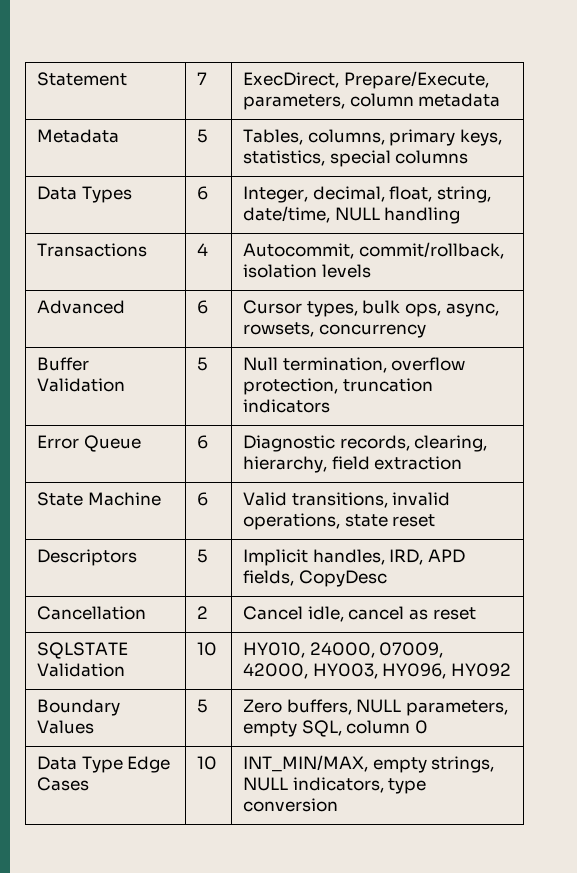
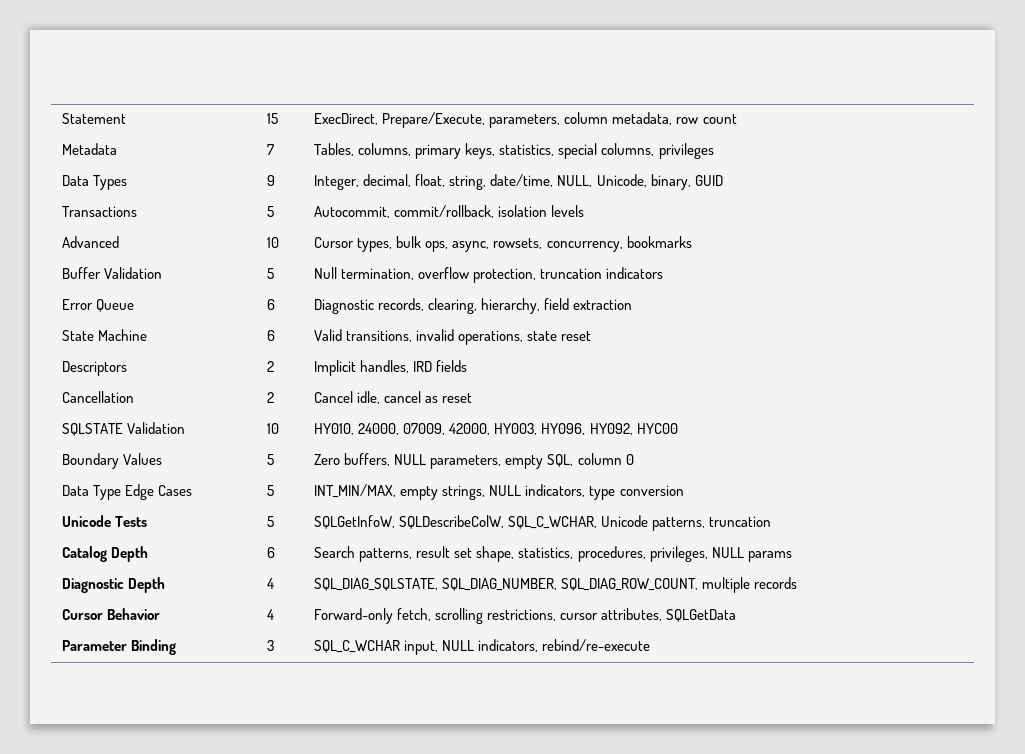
[197,72,208,85] 7 -> [267,113,279,124] 15
[418,93,501,107] metadata -> [612,112,737,125] metadata, row count
[197,129,209,143] 5 -> [267,144,275,155] 7
[395,150,469,164] columns -> [601,143,714,159] columns, privileges
[197,186,209,200] 6 -> [267,175,276,186] 9
[334,207,461,224] NULL handling -> [557,174,723,190] NULL, Unicode, binary, GUID
[197,243,209,256] 4 -> [267,206,275,217] 5
[197,300,209,314] 6 -> [267,237,280,248] 10
[318,324,426,338] concurrency -> [546,236,692,252] concurrency, bookmarks
[197,549,209,563] 5 -> [267,361,275,372] 2
[389,549,466,565] [243,570,387,587] IRD, APD fields, CopyDesc -> [413,360,468,372] IRD fields
[451,663,512,677] HY092 -> [589,423,678,435] HY092, HYC00
[197,756,218,770] 10 -> [267,485,275,496] 5
(339, 805) none -> [62,515,148,527] [267,516,275,527] [314,515,772,531] [62,546,149,562] [267,547,276,558] [314,546,792,562] [62,577,166,593] [267,578,275,589] [314,577,798,593] [62,608,161,620] [267,609,275,620] [314,608,737,624] [62,639,177,655] [267,640,275,651] [314,639,651,655] // Unicode Tests | 5 | SQLGetInfoW, SQLDescribeColW, SQL_C_WCHAR, Unicode patterns, truncation // Catalog Depth | 6 | Search patterns, result set shape, statistics, procedures, privileges, NULL params // Diagnostic Depth | 4 | SQL_DIAG_SQLSTATE, SQL_DIAG_NUMBER, SQL_DIAG_ROW_COUNT, multiple records // Cursor Behavior | 4 | Forward-only fetch, scrolling restrictions, cursor attributes, SQLGetData // Parameter Binding | 3 | SQL_C_WCHAR input, NULL indicators, rebind/re-execute

